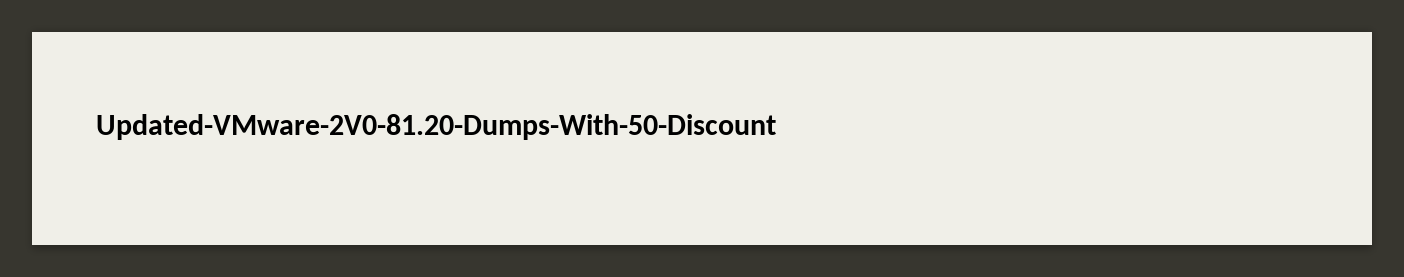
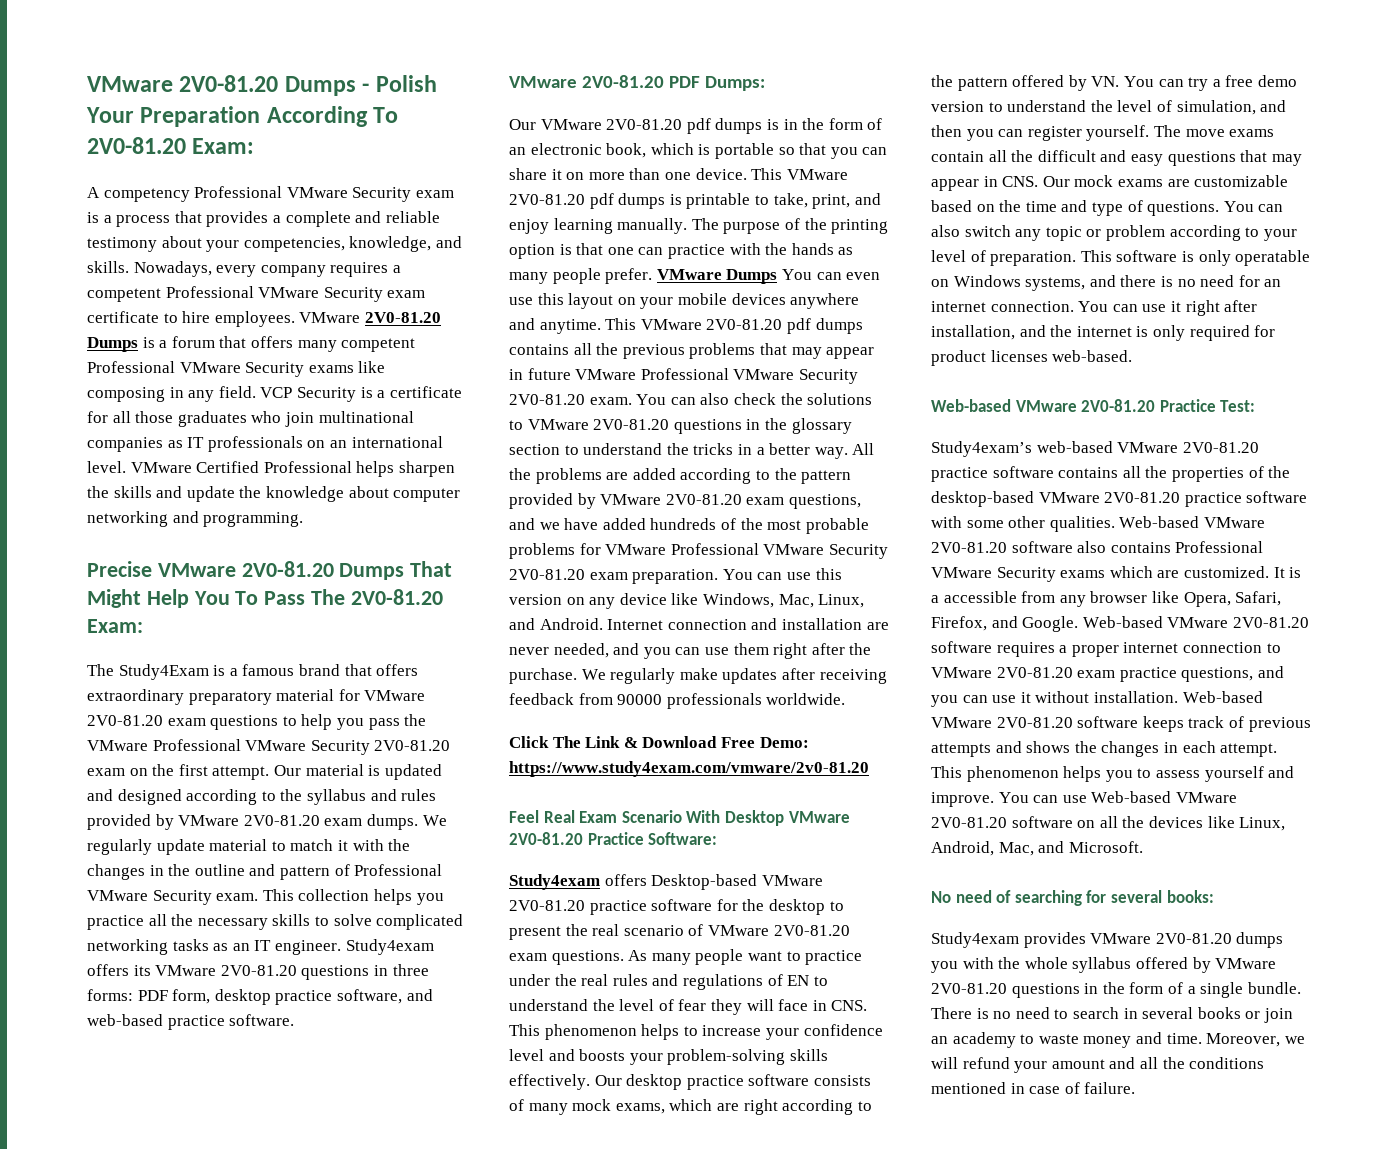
[96,114,776,140] Updated-VMware-2V0-81.20-Dumps-With-50-Discount -> [87,75,437,96] [86,106,399,127] [87,137,255,154] [87,186,454,202] [87,211,440,227] [87,236,462,252] [87,261,401,277] [87,286,426,302] [87,311,441,327] [87,336,416,352] [87,361,386,377] [87,386,462,402] [87,411,414,427] [87,436,443,452] [87,461,455,477] [87,486,461,502] [87,511,304,527] [87,561,453,580] [87,589,443,608] [87,619,143,633] [87,664,419,680] [87,689,426,705] [87,714,427,730] [87,739,451,755] [87,764,442,780] [87,789,437,805] [87,814,447,830] [87,839,411,855] [87,864,443,880] [87,889,444,905] [87,914,464,930] [87,939,434,955] [87,964,429,980] [87,989,433,1005] [87,1014,295,1030] [509,75,766,91] [509,118,883,134] [509,143,888,159] [509,168,848,180] [509,193,881,209] [509,218,889,234] [509,243,854,259] [509,268,881,284] [509,293,860,309] [509,318,863,334] [509,343,875,359] [509,368,858,384] [509,393,873,405] [509,418,852,434] [509,443,875,459] [509,468,852,484] [509,493,861,509] [509,518,869,534] [509,543,888,559] [509,568,842,584] [509,593,865,609] [509,618,889,630] [509,643,872,659] [509,668,887,684] [509,693,846,709] [509,736,809,748] [509,761,869,777] [509,810,850,826] [509,832,718,845] [509,874,823,890] [509,899,844,915] [509,924,850,940] [509,949,863,965] [509,974,828,990] [509,999,868,1015] [509,1024,883,1040] [509,1049,828,1065] [509,1074,871,1090] [509,1099,872,1115] [931,75,1297,91] [931,100,1287,115] [931,125,1275,141] [931,150,1302,166] [931,175,1289,191] [931,200,1284,216] [931,225,1297,241] [931,250,1311,266] [931,275,1282,291] [931,300,1258,316] [931,325,1276,341] [931,350,1133,366] [931,399,1256,412] [931,441,1259,457] [931,466,1291,482] [931,491,1308,507] [931,516,1265,532] [931,541,1264,553] [931,566,1302,582] [931,591,1282,607] [931,616,1309,632] [931,641,1281,657] [931,666,1284,682] [931,691,1263,707] [931,716,1311,732] [931,741,1278,757] [931,766,1295,782] [931,791,1237,807] [931,816,1286,831] [931,841,1143,856] [931,890,1214,906] [931,932,1284,948] [931,957,1277,973] [931,982,1301,998] [931,1007,1293,1023] [931,1032,1305,1048] [931,1057,1265,1073] [931,1082,1136,1094] VMware 2V0-81.20 Dumps - Polish Your Preparation According To 2V0-81.20 Exam: // A competency Professional VMware Security exam is a process that provides a complete and reliable testimony about your competencies, knowledge, and skills. Nowadays, every company requires a competent Professional VMware Security exam certificate to hire employees. VMware 2V0-81.20 Dumps is a forum that offers many competent Professional VMware Security exams like composing in any field. VCP Security is a certificate for all those graduates who join multinational companies as IT professionals on an international level. VMware Certified Professional helps sharpen the skills and update the knowledge about computer networking and programming. // Precise VMware 2V0-81.20 Dumps That Might Help You To Pass The 2V0-81.20 Exam: // The Study4Exam is a famous brand that offers extraordinary preparatory material for VMware 2V0-81.20 exam questions to help you pass the VMware Professional VMware Security 2V0-81.20 exam on the first attempt. Our material is updated and designed according to the syllabus and rules provided by VMware 2V0-81.20 exam dumps. We regularly update material to match it with the changes in the outline and pattern of Professional VMware Security exam. This collection helps you practice all the necessary skills to solve complicated networking tasks as an IT engineer. Study4exam offers its VMware 2V0-81.20 questions in three forms: PDF form, desktop practice software, and web-based practice software. // VMware 2V0-81.20 PDF Dumps: // Our VMware 2V0-81.20 pdf dumps is in the form of an electronic book, which is portable so that you can share it on more than one device. This VMware 2V0-81.20 pdf dumps is printable to take, print, and enjoy learning manually. The purpose of the printing option is that one can practice with the hands as many people prefer. VMware Dumps You can even use this layout on your mobile devices anywhere and anytime. This VMware 2V0-81.20 pdf dumps contains all the previous problems that may appear in future VMware Professional VMware Security 2V0-81.20 exam. You can also check the solutions to VMware 2V0-81.20 questions in the glossary section to understand the tricks in a better way. All the problems are added according to the pattern provided by VMware 2V0-81.20 exam questions, and we have added hundreds of the most probable problems for VMware Professional VMware Security 2V0-81.20 exam preparation. You can use this version on any device like Windows, Mac, Linux, and Android. Internet connection and installation are never needed, and you can use them right after the purchase. We regularly make updates after receiving feedback from 90000 professionals worldwide. // Click The Link & Download Free Demo: https://www.study4exam.com/vmware/2v0-81.20 // Feel Real Exam Scenario With Desktop VMware 2V0-81.20 Practice Software: // Study4exam offers Desktop-based VMware 2V0-81.20 practice software for the desktop to present the real scenario of VMware 2V0-81.20 exam questions. As many people want to practice under the real rules and regulations of EN to understand the level of fear they will face in CNS. This phenomenon helps to increase your confidence level and boosts your problem-solving skills effectively. Our desktop practice software consists of many mock exams, which are right according to the pattern offered by VN. You can try a free demo version to understand the level of simulation, and then you can register yourself. The move exams contain all the difficult and easy questions that may appear in CNS. Our mock exams are customizable based on the time and type of questions. You can also switch any topic or problem according to your level of preparation. This software is only operatable on Windows systems, and there is no need for an internet connection. You can use it right after installation, and the internet is only required for product licenses web-based. // Web-based VMware 2V0-81.20 Practice Test: // Study4exam’s web-based VMware 2V0-81.20 practice software contains all the properties of the desktop-based VMware 2V0-81.20 practice software with some other qualities. Web-based VMware 2V0-81.20 software also contains Professional VMware Security exams which are customized. It is a accessible from any browser like Opera, Safari, Firefox, and Google. Web-based VMware 2V0-81.20 software requires a proper internet connection to VMware 2V0-81.20 exam practice questions, and you can use it without installation. Web-based VMware 2V0-81.20 software keeps track of previous attempts and shows the changes in each attempt. This phenomenon helps you to assess yourself and improve. You can use Web-based VMware 2V0-81.20 software on all the devices like Linux, Android, Mac, and Microsoft. // No need of searching for several books: // Study4exam provides VMware 2V0-81.20 dumps you with the whole syllabus offered by VMware 2V0-81.20 questions in the form of a single bundle. There is no need to search in several books or join an academy to waste money and time. Moreover, we will refund your amount and all the conditions mentioned in case of failure.

